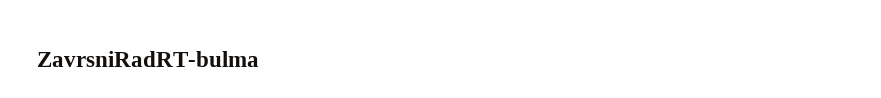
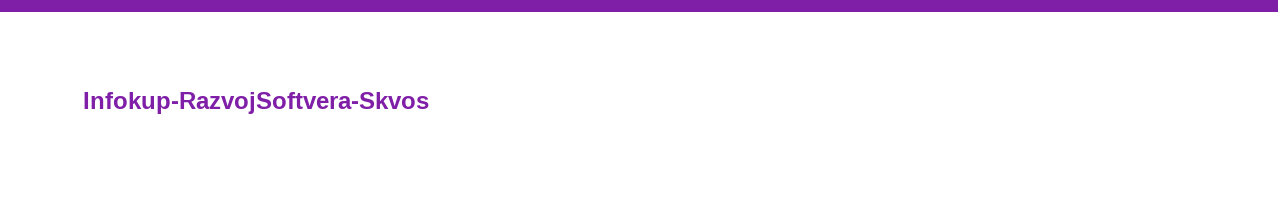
[37,51,259,67] ZavrsniRadRT-bulma -> [83,92,429,114] Infokup-RazvojSoftvera-Skvos

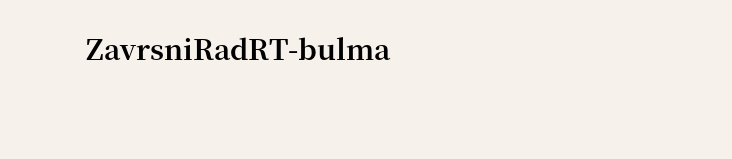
[83,92,429,114] Infokup-RazvojSoftvera-Skvos -> [86,37,391,60] ZavrsniRadRT-bulma

